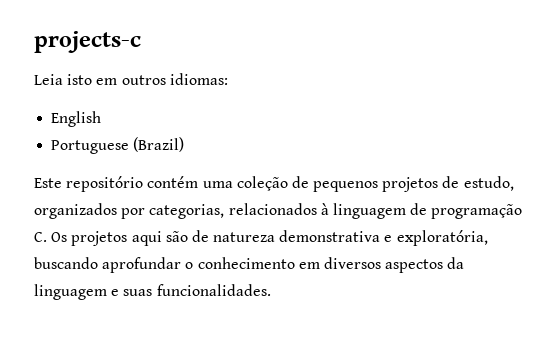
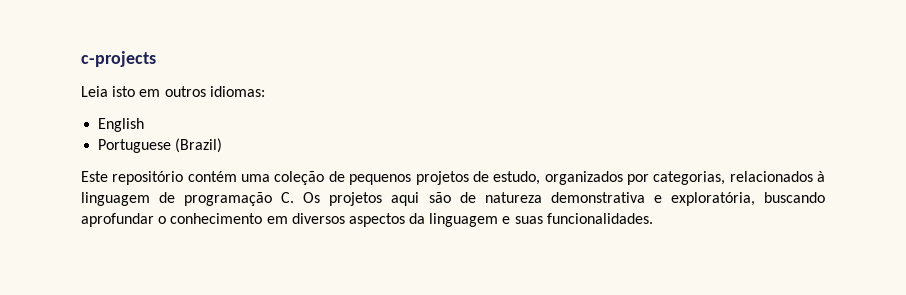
[34,31,141,53] projects-c -> [81,51,156,67] c-projects

